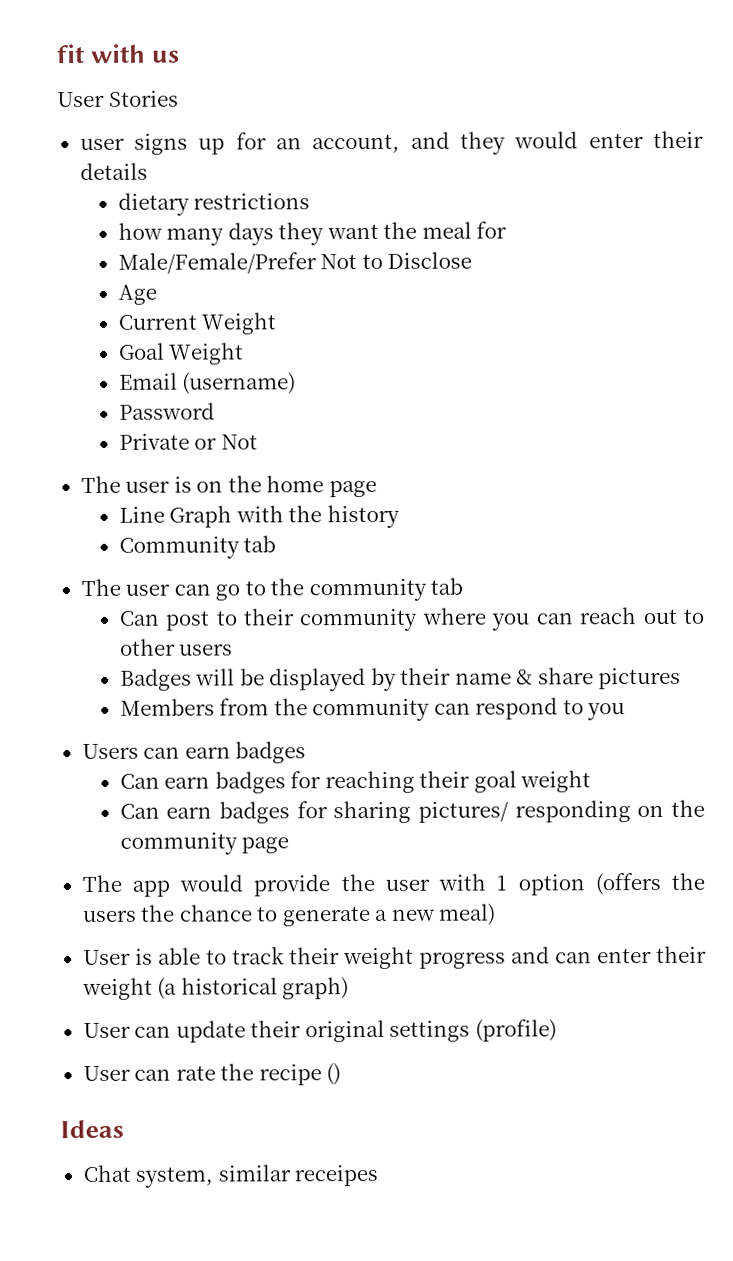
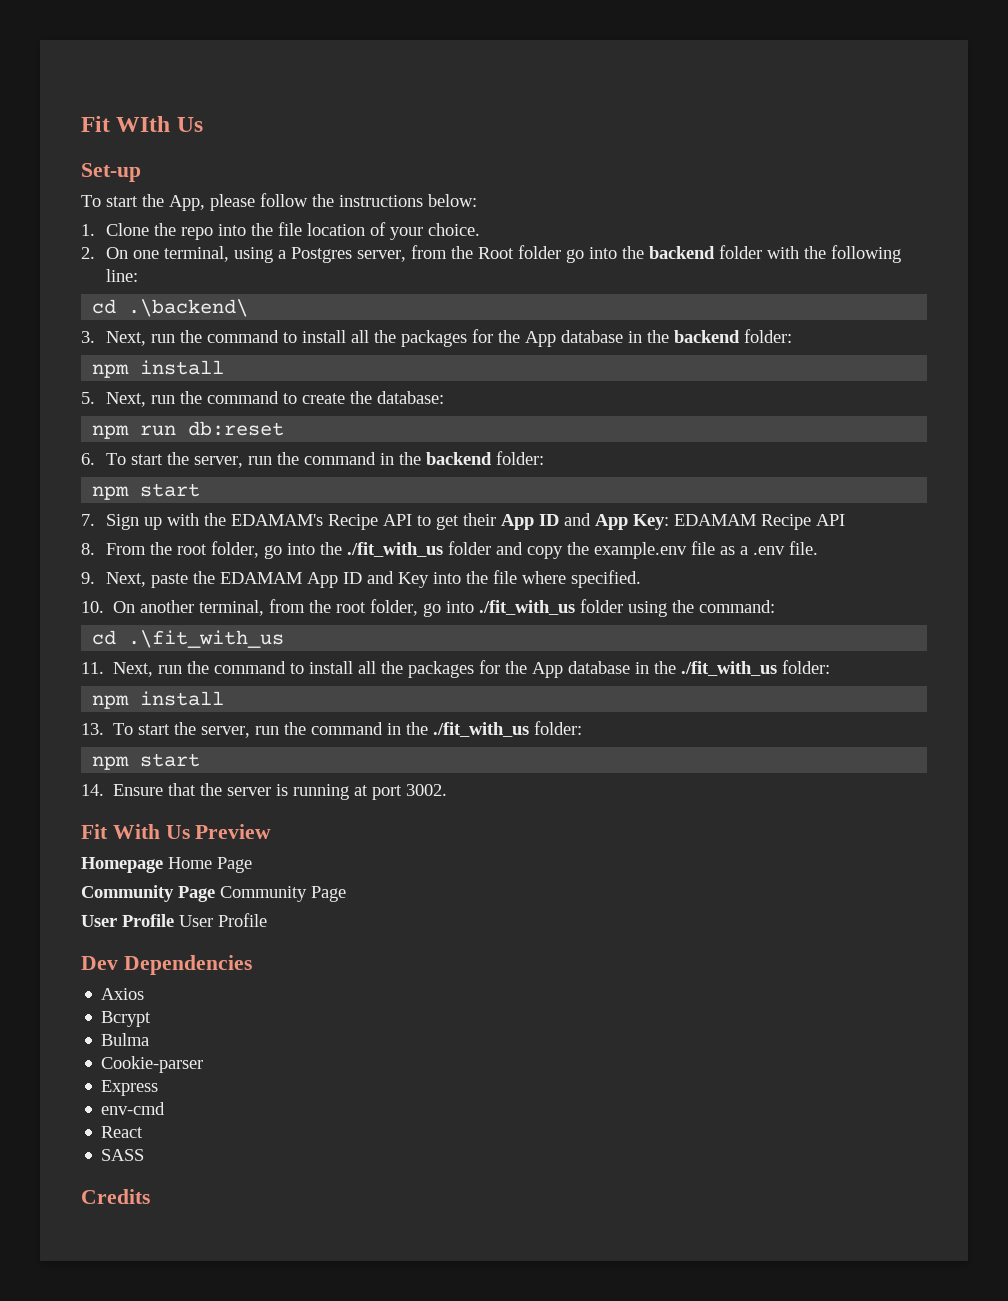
[56,43,181,64] [57,90,179,108] [79,130,705,155] [79,162,148,180] [117,192,311,216] [117,221,508,246] [117,251,473,274] [117,284,157,305] [117,312,277,335] [117,342,245,365] [118,372,297,395] [118,402,215,420] [118,433,258,450] [80,475,377,498] [118,504,400,529] [118,535,277,559] [80,577,464,602] [118,607,704,632] [119,638,234,656] [119,667,682,692] [119,697,626,722] [81,741,307,764] [119,770,592,794] [119,799,705,824] [119,832,290,855] [81,872,705,897] [81,903,497,927] [82,945,707,970] [81,977,350,1000] [82,1019,557,1043] [82,1063,342,1086] [60,1119,124,1139] [82,1164,379,1188] fit with us // User Stories // user signs up for an account, and they would enter their details // dietary restrictions // how many days they want the meal for // Male/Female/Prefer Not to Disclose // Age // Current Weight // Goal Weight // Email (username) // Password // Private or Not // The user is on the home page // Line Graph with the history // Community tab // The user can go to the community tab // Can post to their community where you can reach out to other users // Badges will be displayed by their name & share pictures // Members from the community can respond to you // Users can earn badges // Can earn badges for reaching their goal weight // Can earn badges for sharing pictures/ responding on the community page // The app would provide the user with 1 option (offers the users the chance to generate a new meal) // User is able to track their weight progress and can enter their weight (a historical graph) // User can update their original settings (profile) // User can rate the recipe () // Ideas // Chat system, similar receipes -> [81,116,203,132] [81,163,141,182] [81,193,477,211] [81,222,481,240] [81,245,902,263] [106,269,139,282] [92,299,249,317] [81,329,793,347] [92,360,225,378] [81,391,445,407] [92,421,285,439] [81,451,545,468] [92,483,201,500] [81,513,846,530] [81,541,819,559] [81,570,642,588] [81,599,776,617] [92,630,285,648] [81,660,831,678] [92,691,225,709] [81,721,583,738] [92,753,201,770] [81,783,448,800] [81,824,272,839] [81,857,252,873] [81,885,346,902] [81,913,267,927] [81,955,252,975] [101,988,145,1000] [101,1011,152,1027] [101,1033,150,1046] [101,1056,204,1073] [101,1080,159,1096] [101,1102,166,1115] [101,1126,144,1138] [101,1149,145,1161] [81,1189,150,1204] Fit WIth Us // Set-up // To start the App, please follow the instructions below: // 1. Clone the repo into the file location of your choice. // 2. On one terminal, using a Postgres server, from the Root folder go into the backend folder with the following line: // cd .\backend\ // 3. Next, run the command to install all the packages for the App database in the backend folder: // npm install // 5. Next, run the command to create the database: // npm run db:reset // 6. To start the server, run the command in the backend folder: // npm start // 7. Sign up with the EDAMAM's Recipe API to get their App ID and App Key: EDAMAM Recipe API // 8. From the root folder, go into the ./fit_with_us folder and copy the example.env file as a .env file. // 9. Next, paste the EDAMAM App ID and Key into the file where specified. // 10. On another terminal, from the root folder, go into ./fit_with_us folder using the command: // cd .\fit_with_us // 11. Next, run the command to install all the packages for the App database in the ./fit_with_us folder: // npm install // 13. To start the server, run the command in the ./fit_with_us folder: // npm start // 14. Ensure that the server is running at port 3002. // Fit With Us Preview // Homepage Home Page // Community Page Community Page // User Profile User Profile // Dev Dependencies // Axios // Bcrypt // Bulma // Cookie-parser // Express // env-cmd // React // SASS // Credits

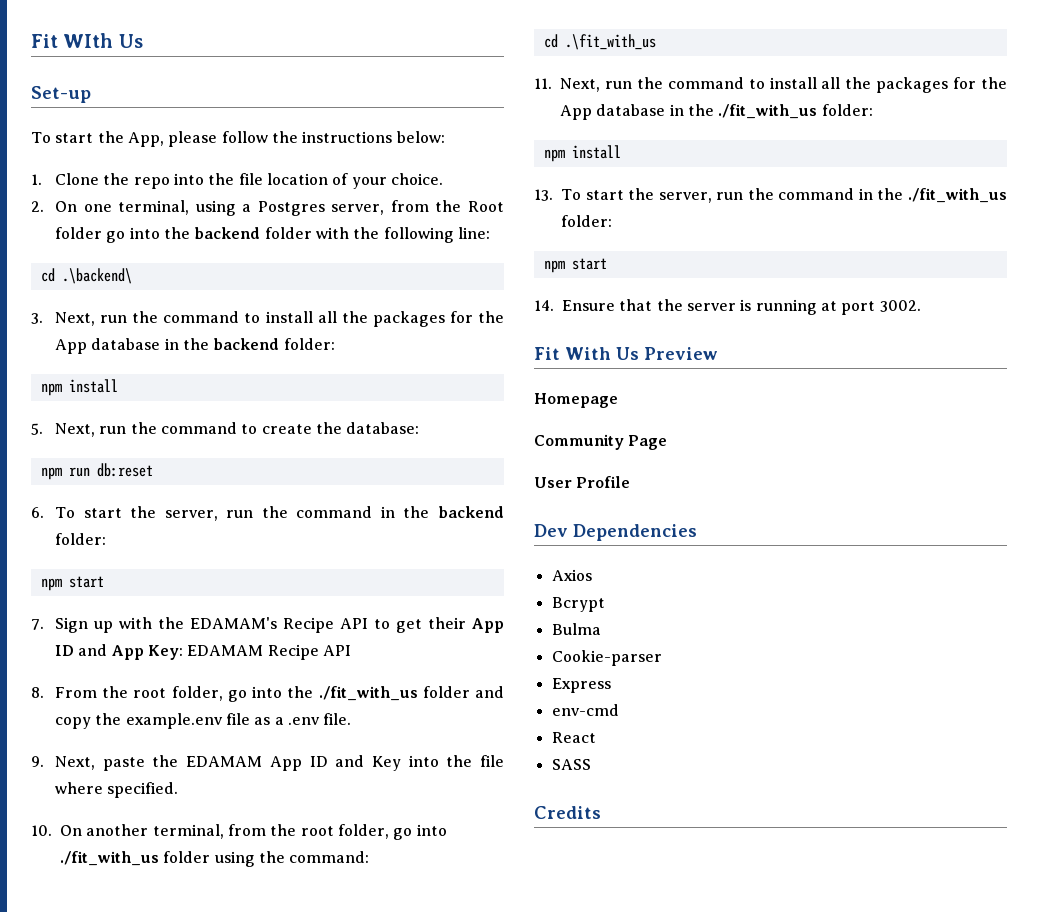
[168,857,252,873] [81,885,346,902] [81,913,267,927] Home Page // Community Page Community Page // User Profile User Profile -> [534,434,668,450] [534,476,631,488] // Community Page // User Profile

